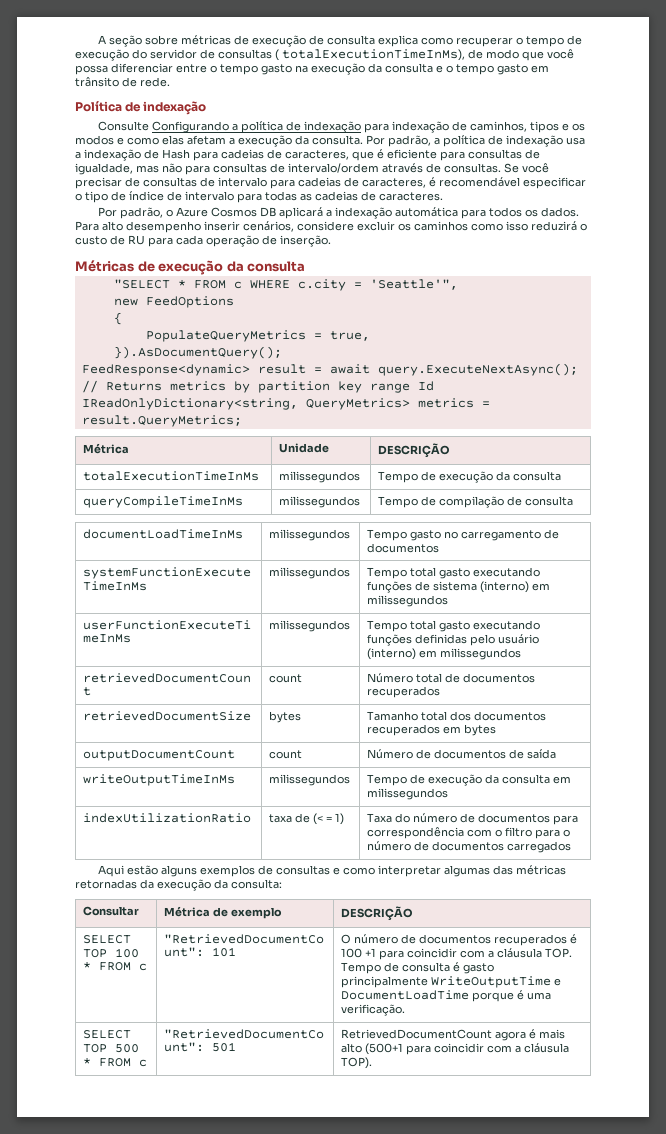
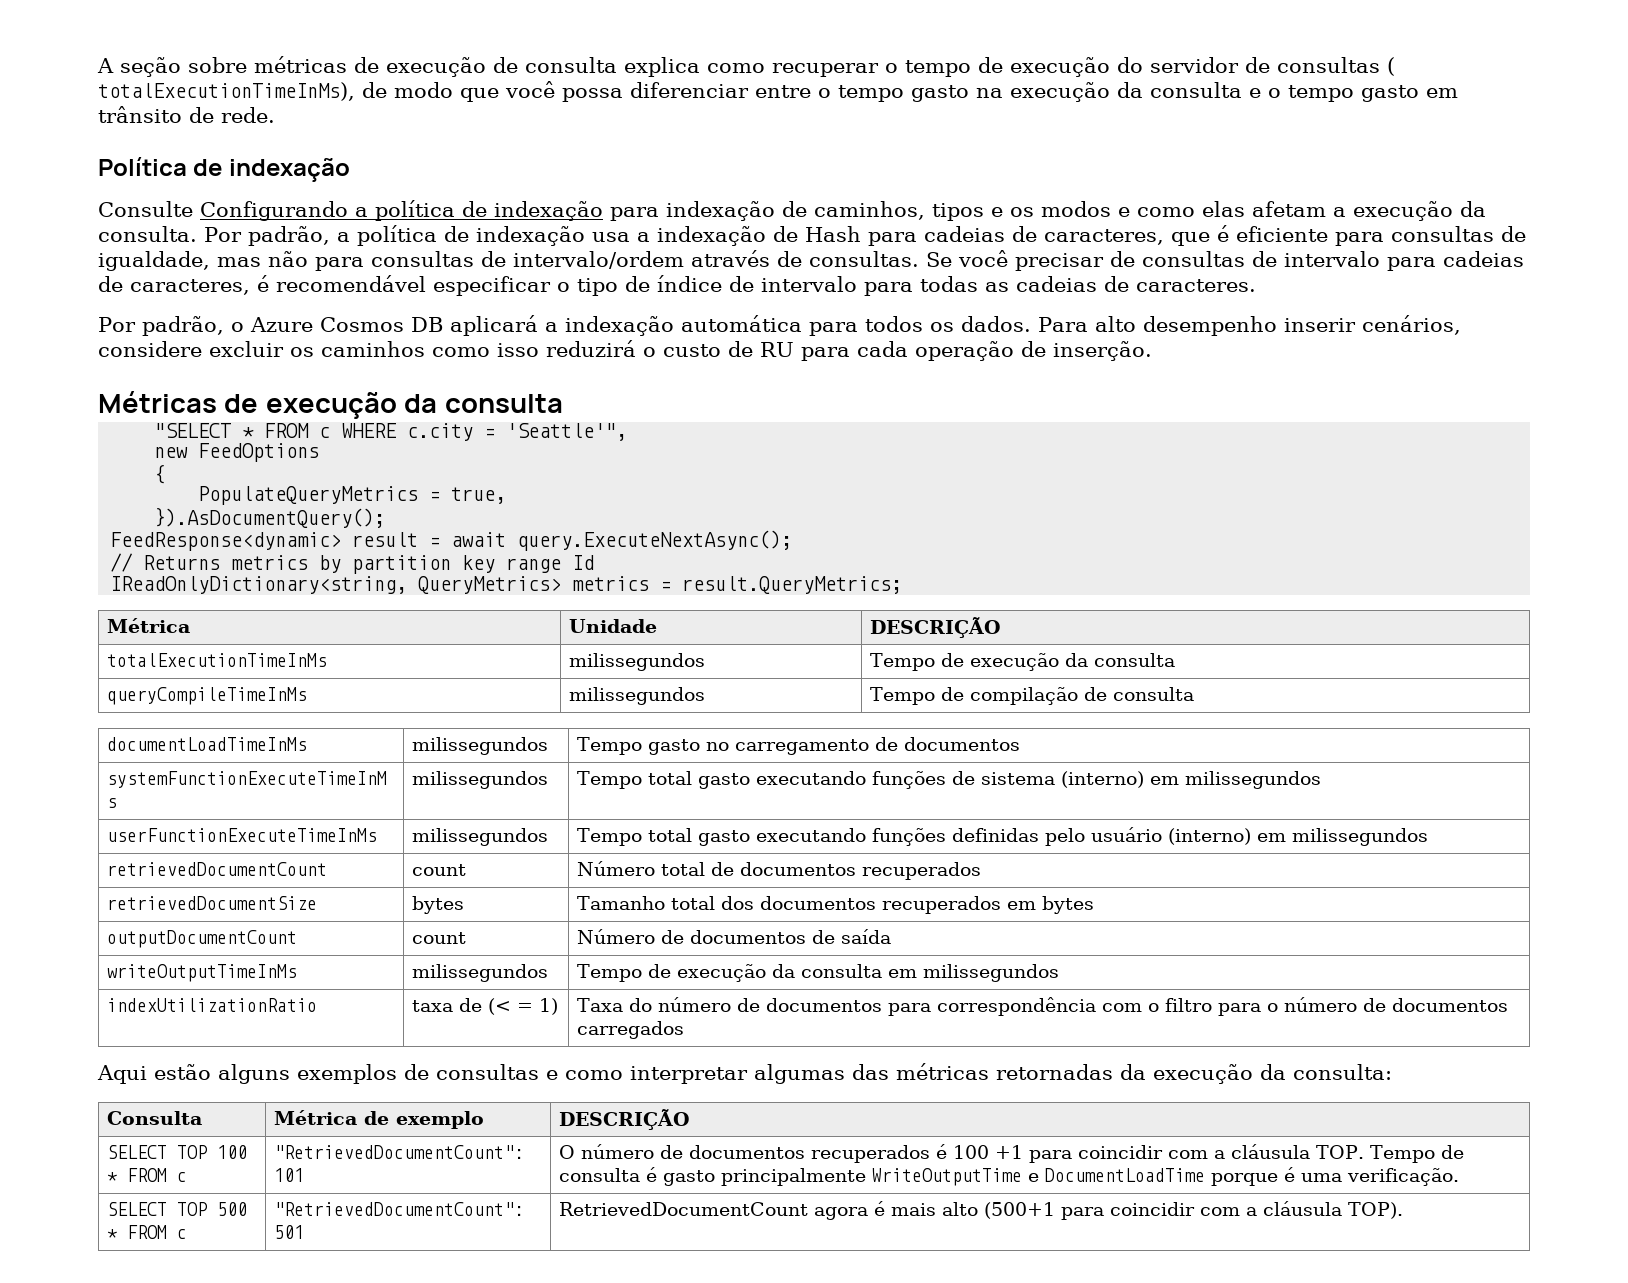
[82,906,139,916] Consultar -> [107,1111,203,1125] Consulta

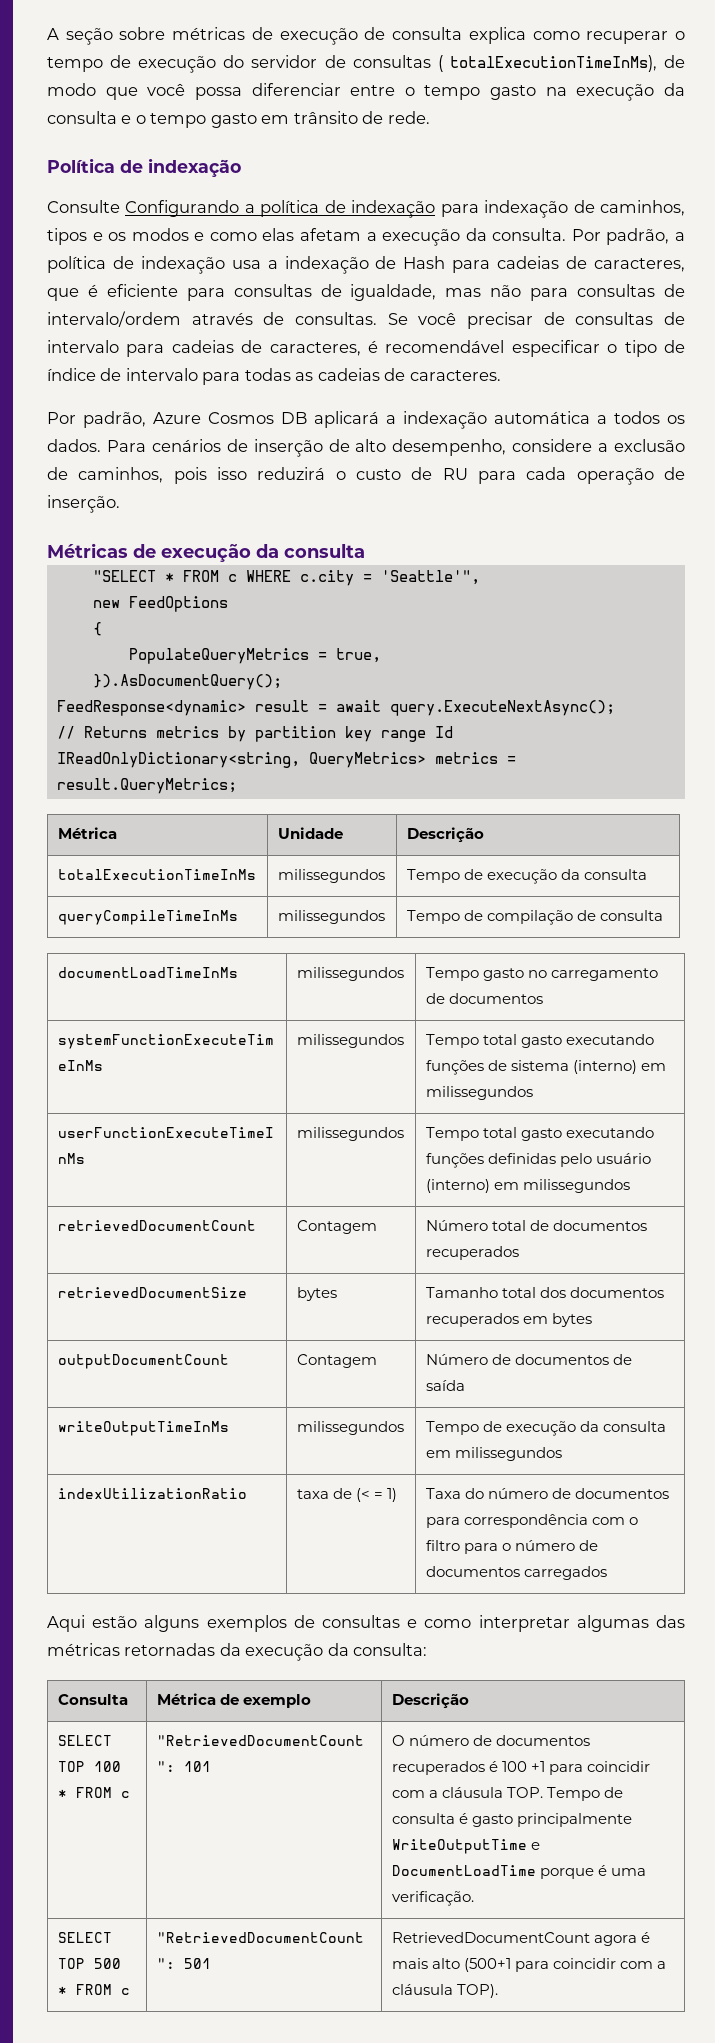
[230,322,244,332] o -> (146, 419) none
[808,322,858,336] para -> [597,415,607,424] a
[1094,315,1461,336] [98,341,490,357] alto desempenho inserir cenários, considere excluir os caminhos como -> [151,439,685,457] [47,467,207,484] cenários de inserção de alto desempenho, considere a exclusão de caminhos, pois
[870,617,1002,638] DESCRIÇÃO -> [406,827,484,843] Descrição
[412,864,467,876] count -> [296,1220,377,1234] Contagem
[412,932,467,944] count -> [296,1354,377,1368] Contagem
[559,1109,691,1130] DESCRIÇÃO -> [391,1693,469,1709] Descrição

